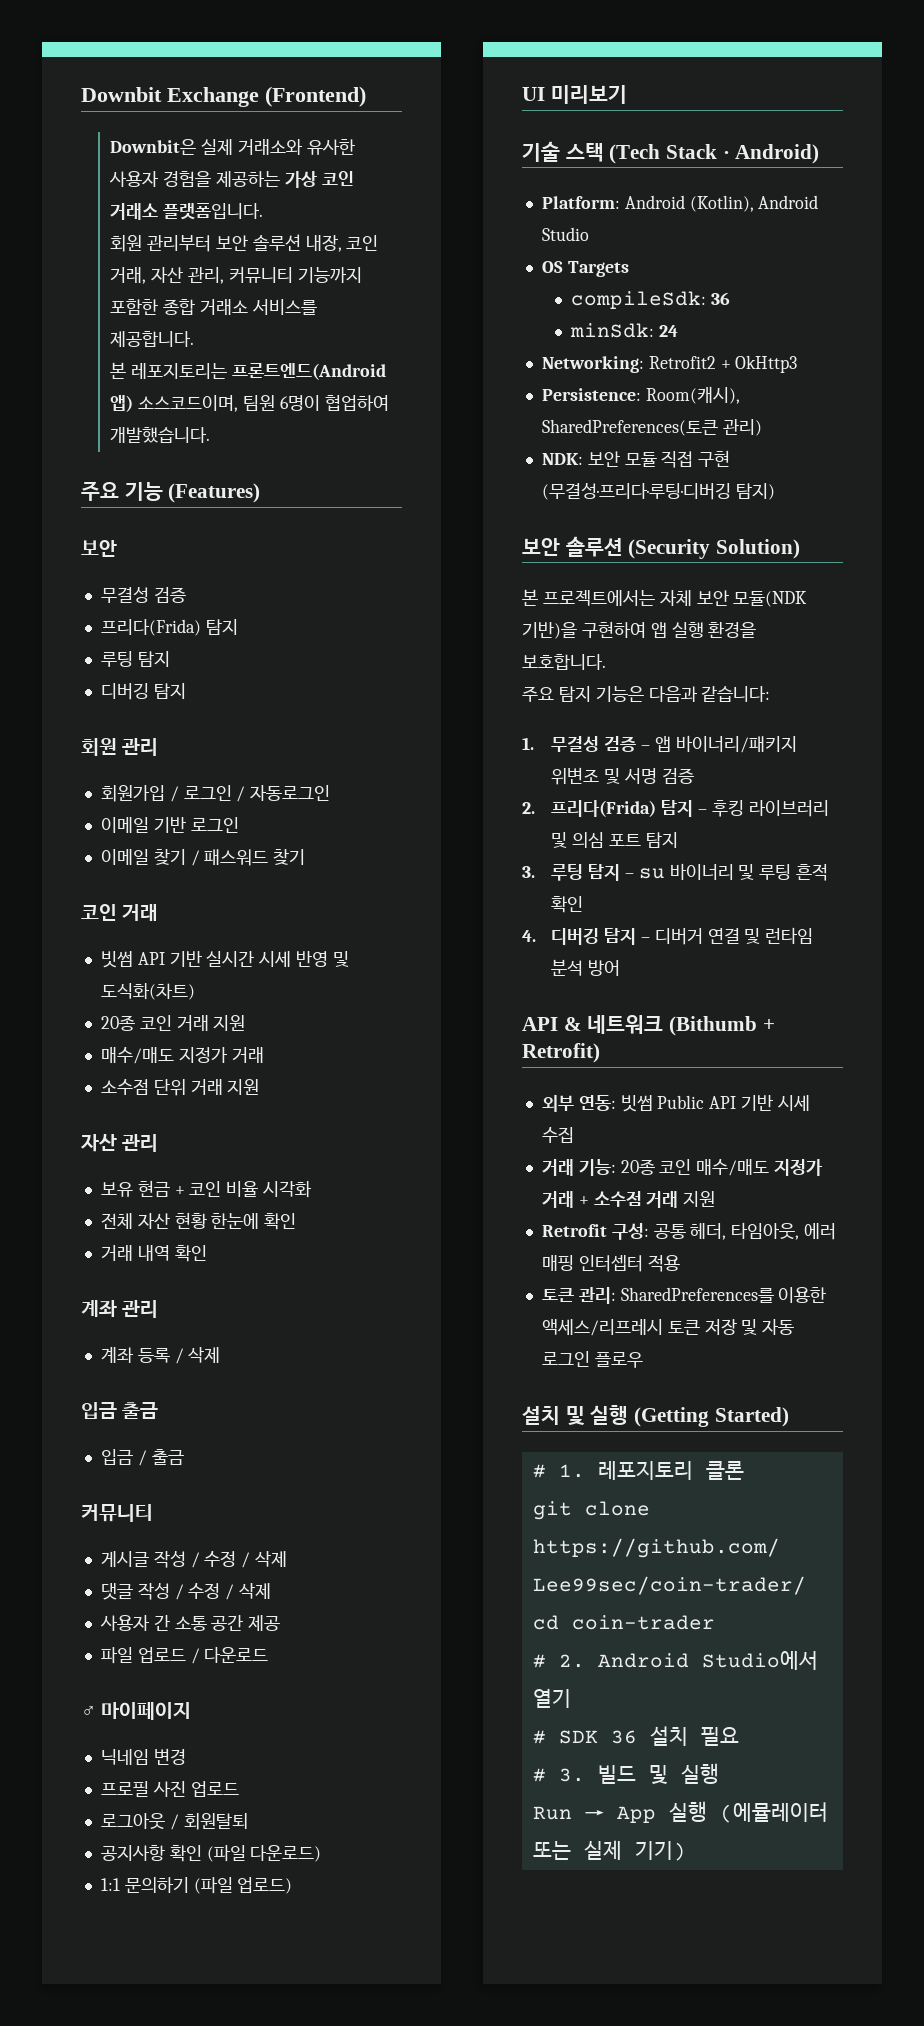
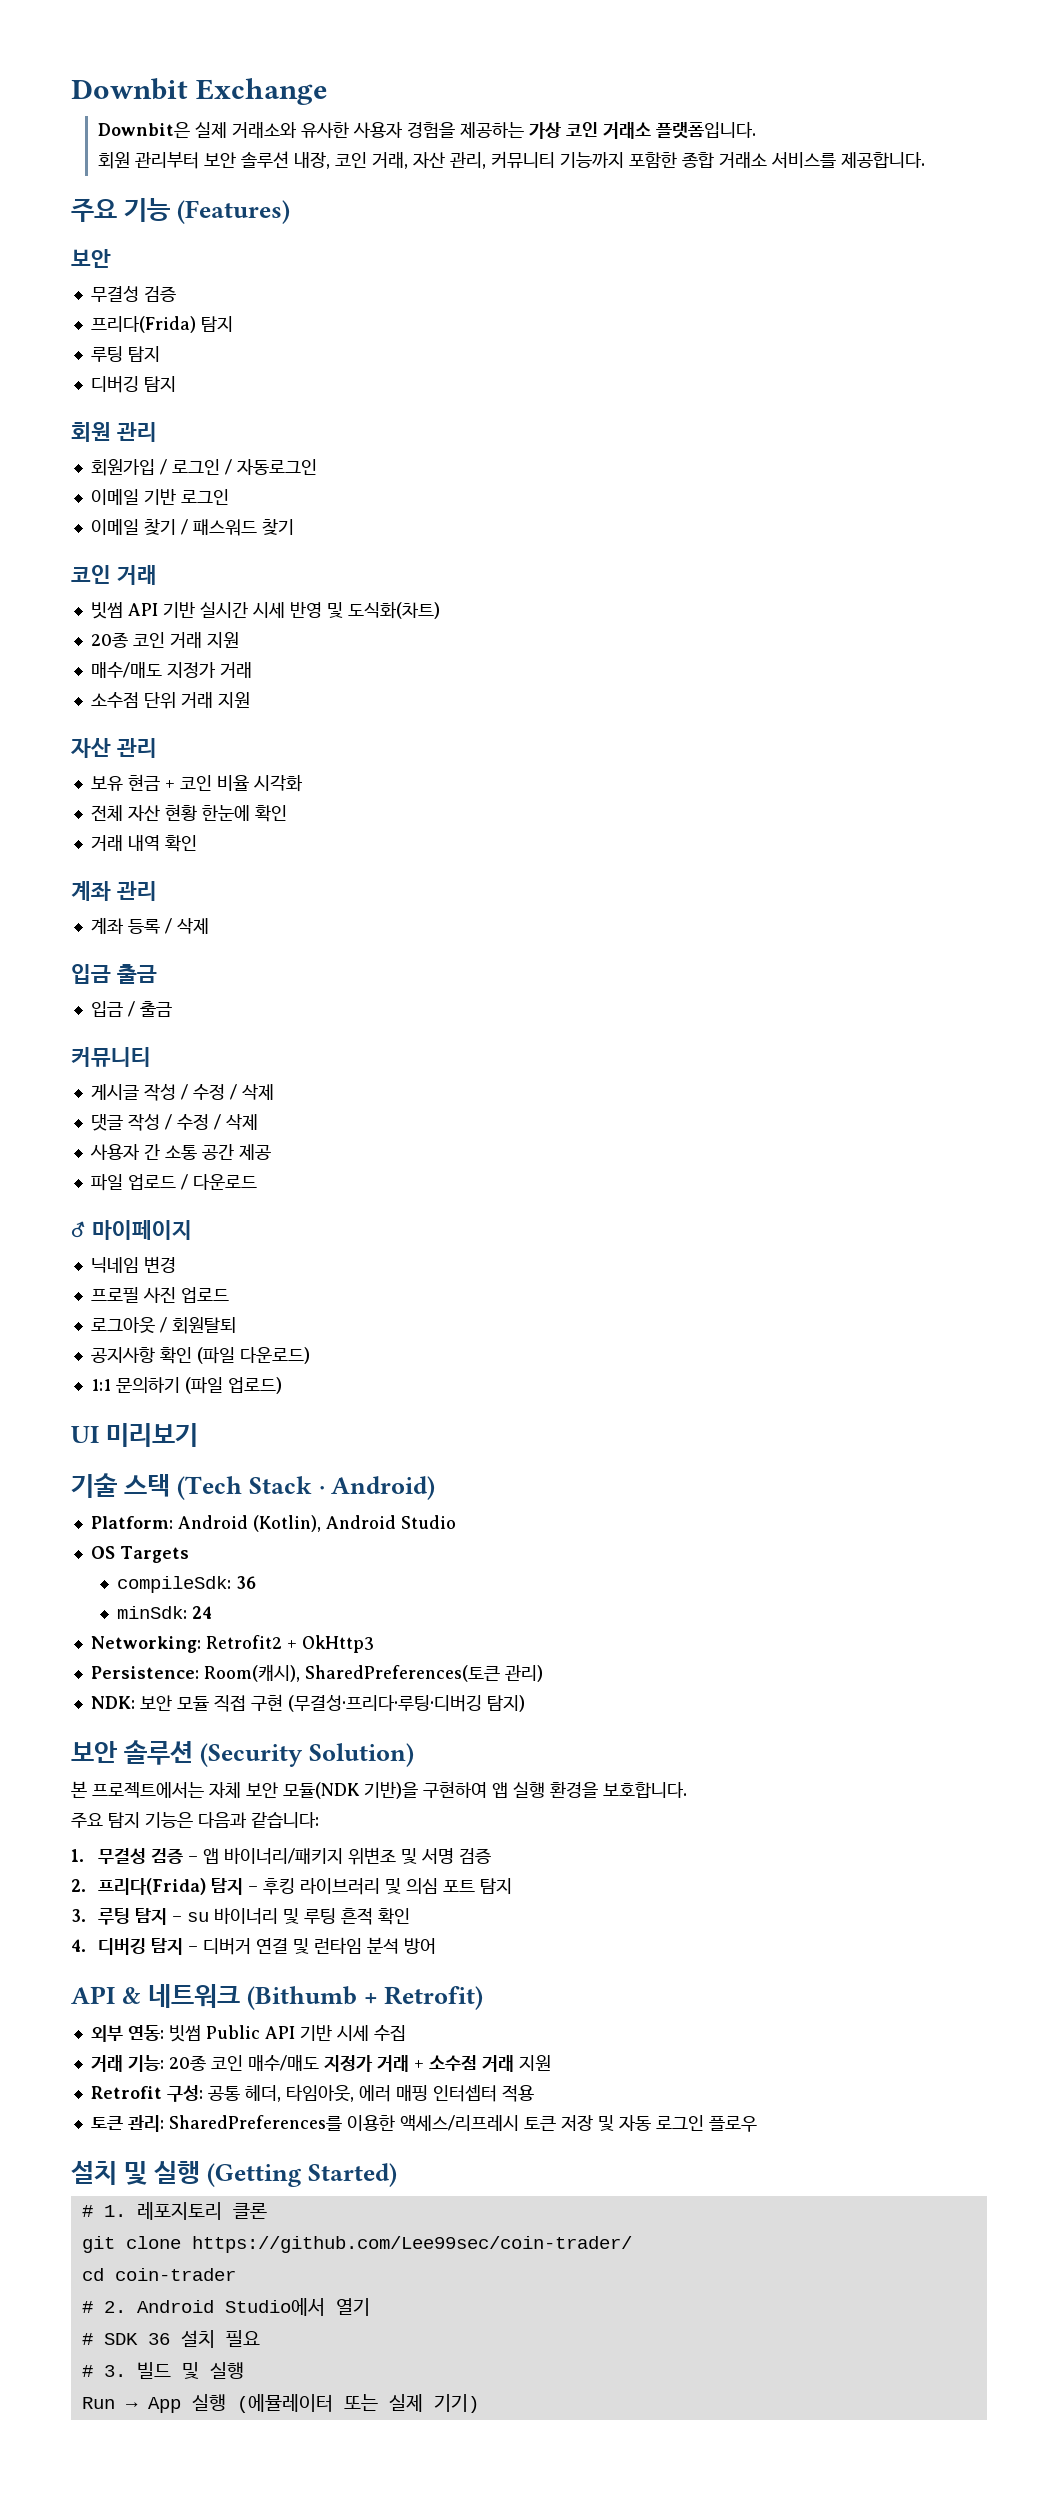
[265,86,366,107] (Frontend) -> (329, 91) none
[110,362,386,380] [110,394,389,412] [110,427,211,443] // 본 레포지토리는 프론트엔드(Android 앱) 소스코드이며, 팀원 6명이 협업하여 개발했습니다. -> (925, 160) none

